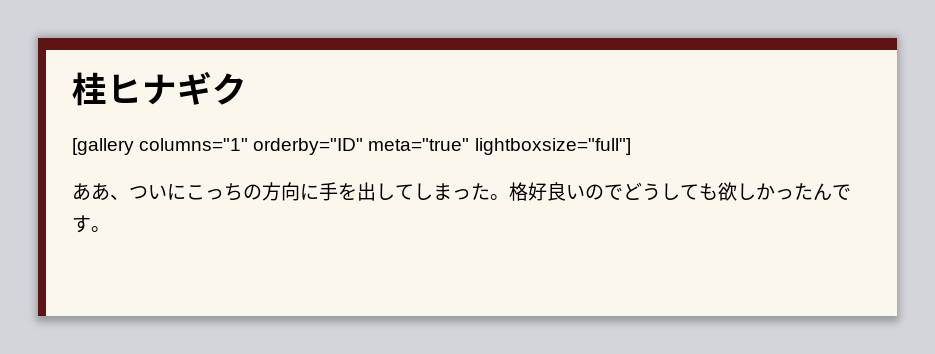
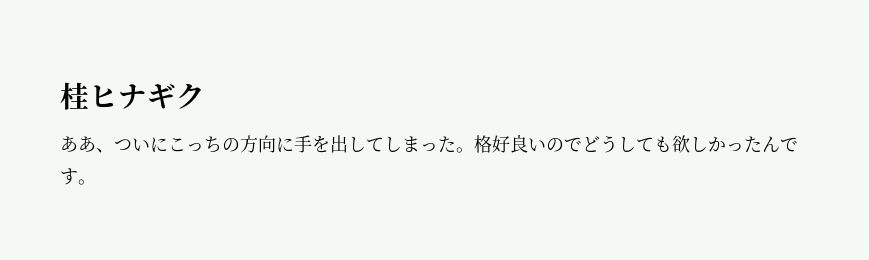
[72,138,631,155] // [gallery columns="1" orderby="ID" meta="true" lightboxsize="full"] -> (205, 96) none

